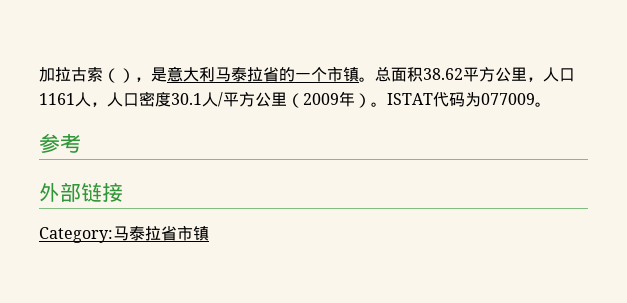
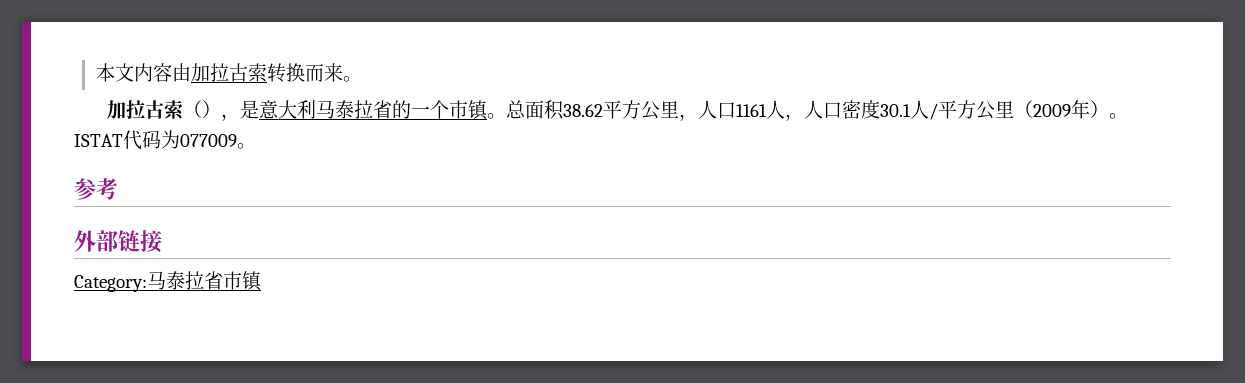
(39, 74) none -> [95,63,362,83] 本文内容由加拉古索转换而来。 //

